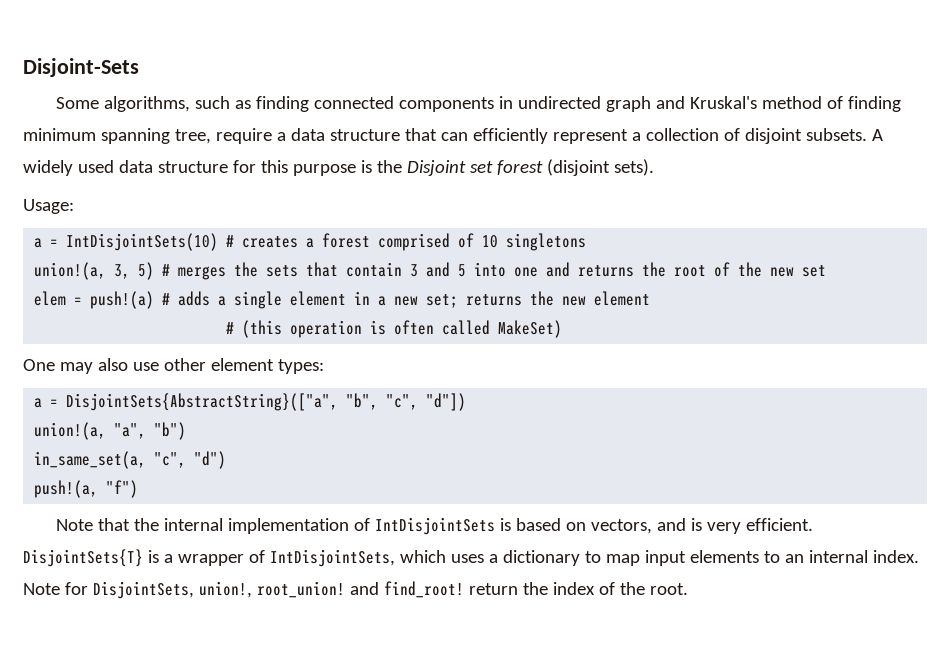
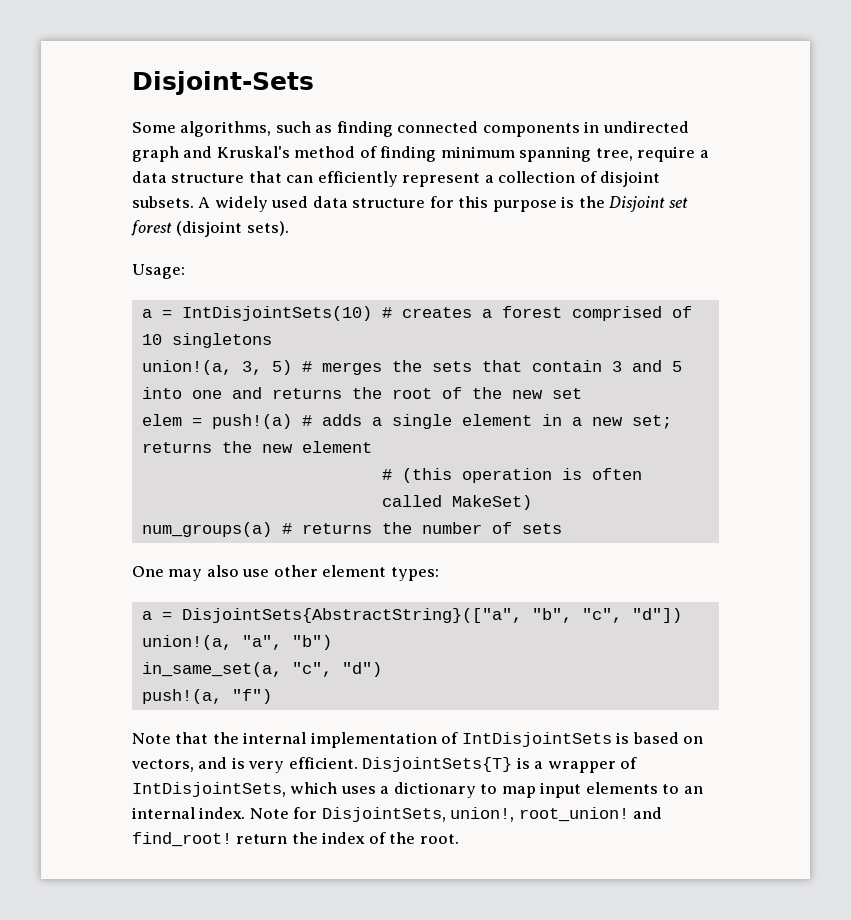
(563, 329) none -> [141,522,562,537] // num_groups(a) # returns the number of sets

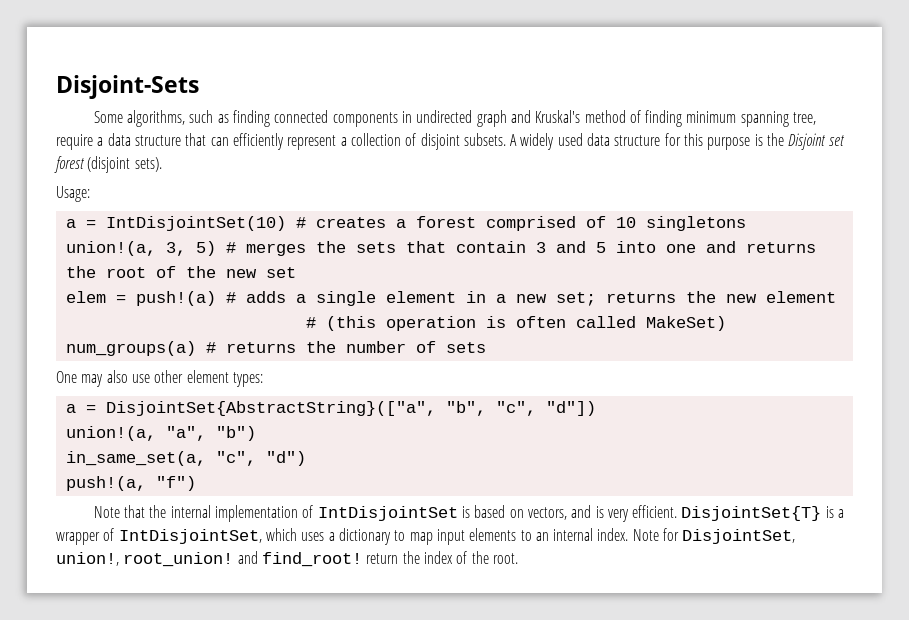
[181,306,372,321] IntDisjointSets(10) -> [105,216,286,231] IntDisjointSet(10)
[181,608,522,623] DisjointSets{AbstractString}(["a", -> [105,401,436,416] DisjointSet{AbstractString}(["a",
[461,732,612,747] IntDisjointSets -> [317,506,458,521] IntDisjointSet
[362,757,513,772] DisjointSets{T} -> [681,506,822,521] DisjointSet{T}
[132,782,286,797] IntDisjointSets, -> [118,529,262,544] IntDisjointSet,
[321,807,446,822] DisjointSets, -> [682,529,796,544] DisjointSet,

